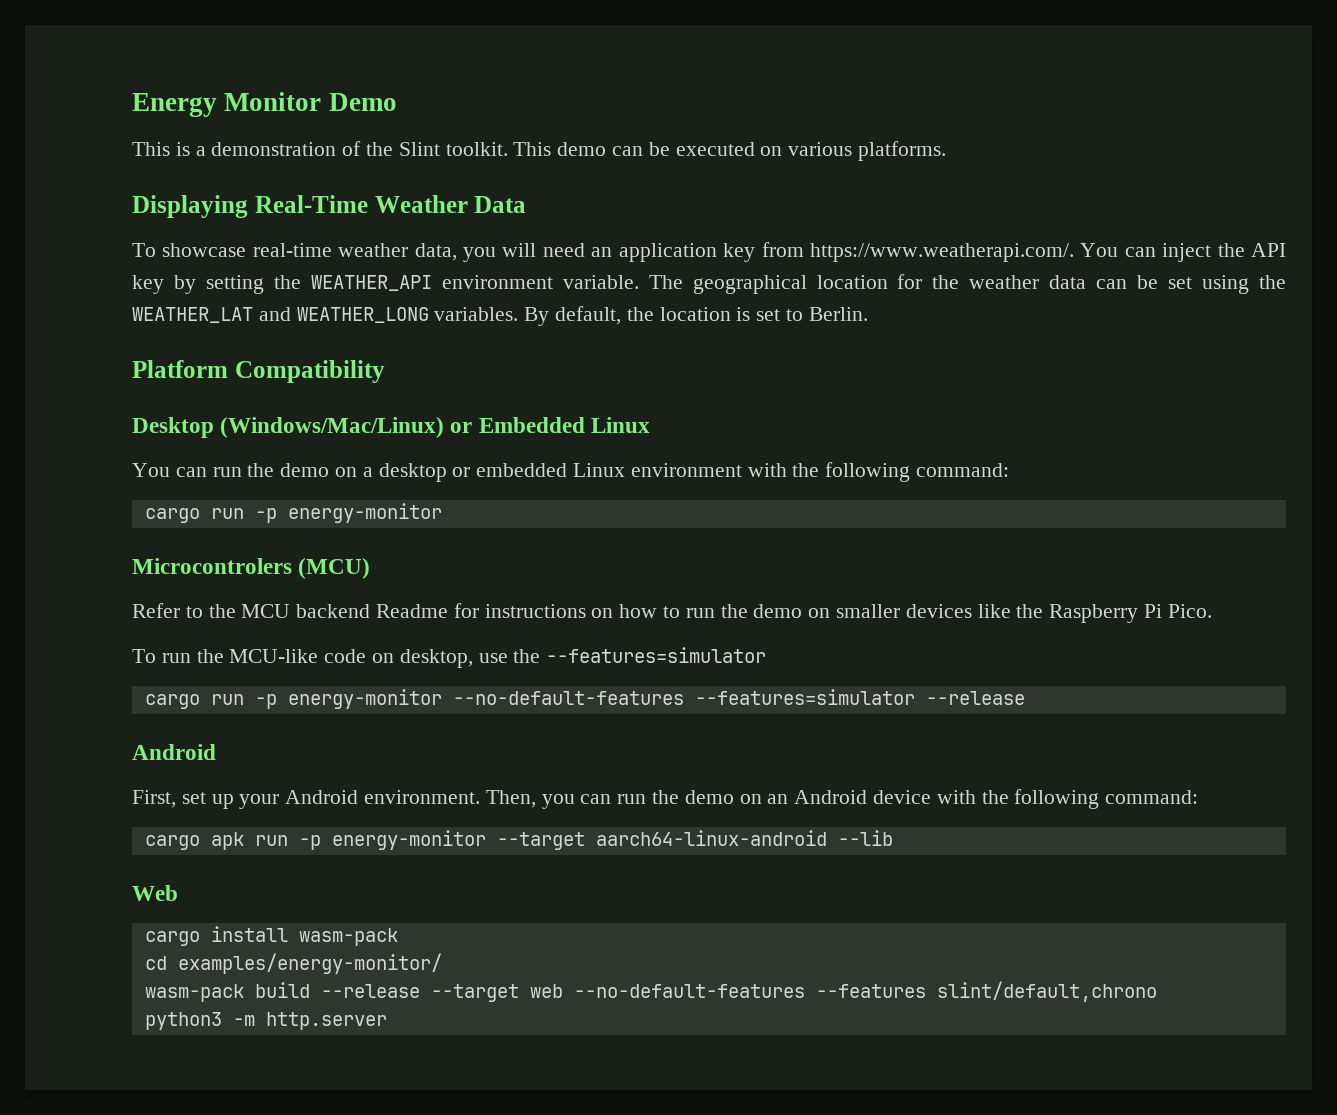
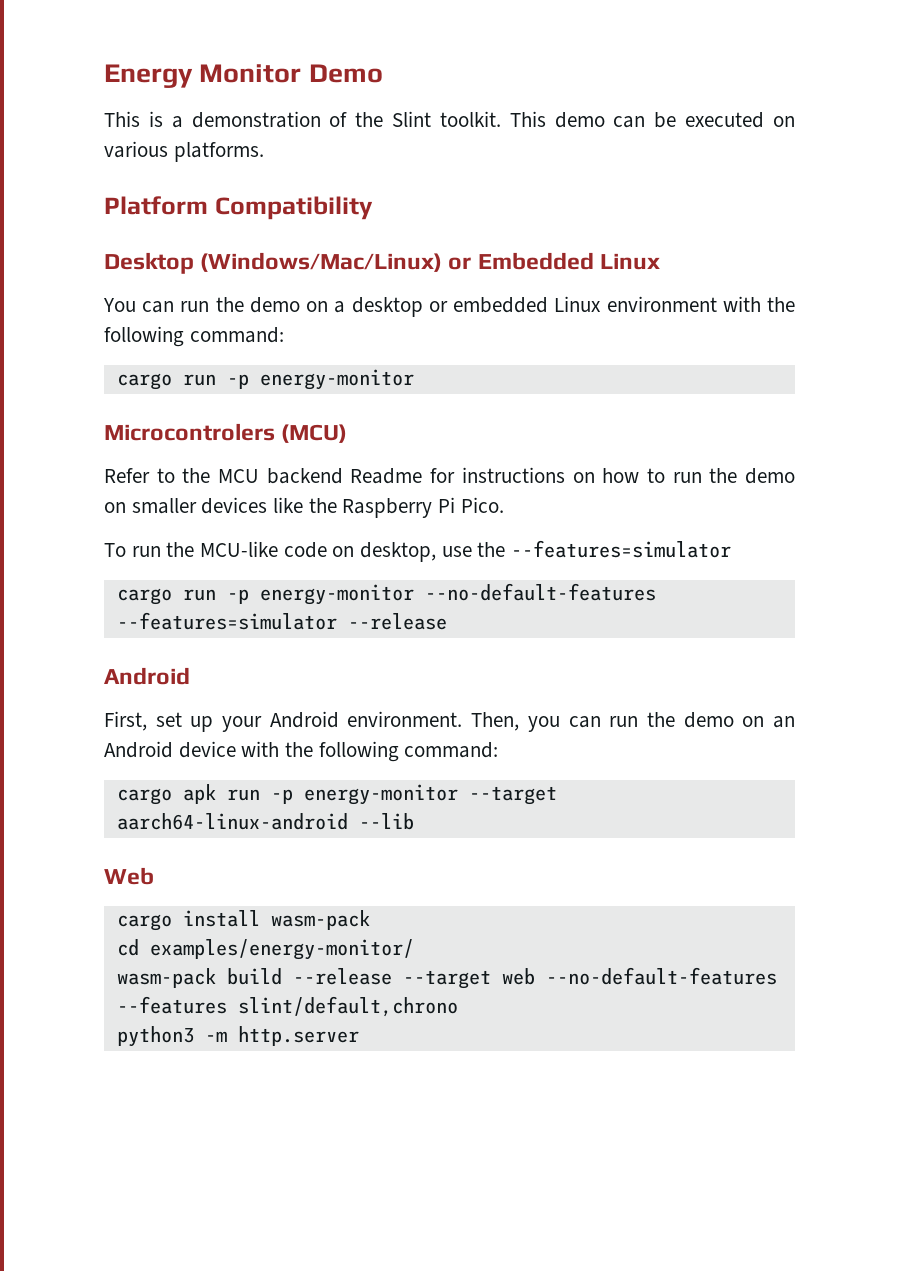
[132,195,527,218] [132,242,1287,262] [132,274,1286,294] [132,306,868,326] // Displaying Real-Time Weather Data // To showcase real-time weather data, you will need an application key from https://www.weatherapi.com/. You can inject the API key by setting the WEATHER_API environment variable. The geographical location for the weather data can be set using the WEATHER_LAT and WEATHER_LONG variables. By default, the location is set to Berlin. -> (264, 152) none

